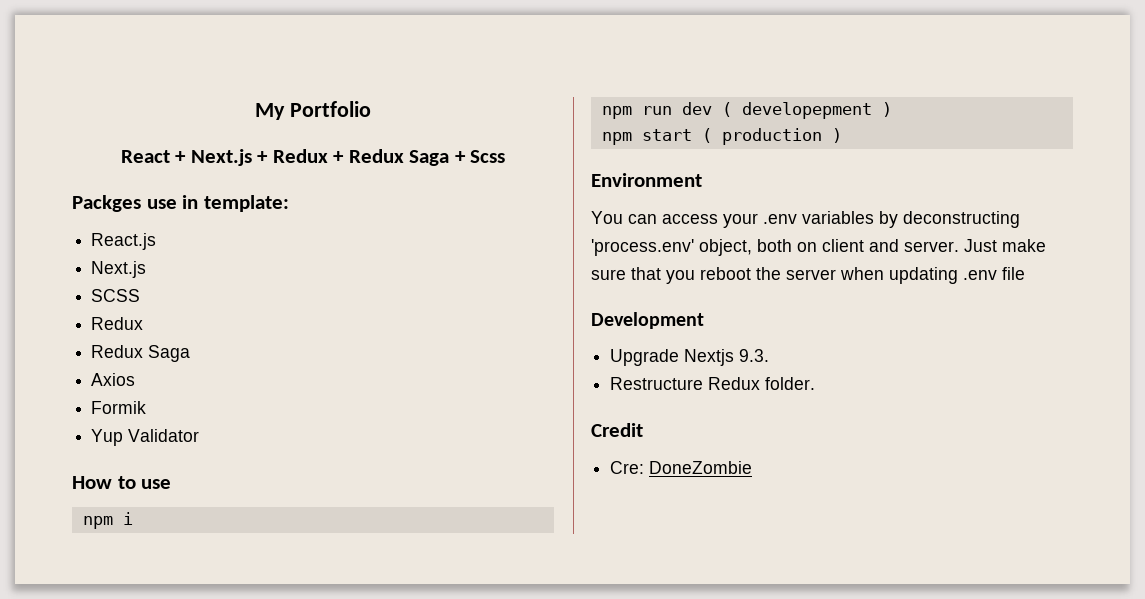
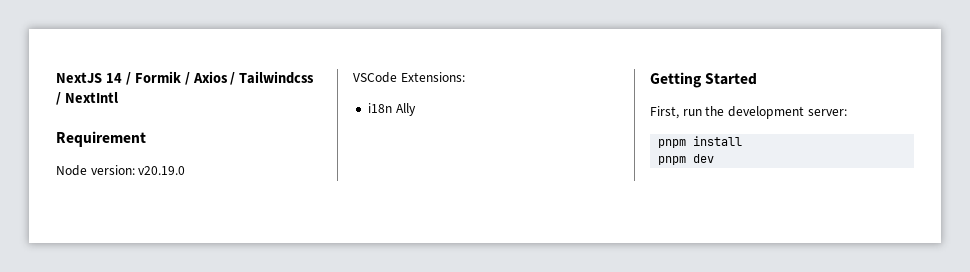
[255,101,371,120] [120,149,506,166] [72,195,289,212] [91,233,157,250] [91,261,147,278] [91,289,141,302] [91,317,144,330] [91,345,191,362] [91,373,136,386] [91,401,147,414] [91,429,200,446] [72,476,172,489] [82,512,133,529] [601,102,892,119] [601,128,842,145] [591,173,702,187] [591,211,1020,228] [591,239,1046,256] [591,267,1025,284] [591,312,704,329] [610,349,770,366] [610,377,816,390] [591,423,643,437] [610,461,753,474] My Portfolio // React + Next.js + Redux + Redux Saga + Scss // Packges use in template: // React.js // Next.js // SCSS // Redux // Redux Saga // Axios // Formik // Yup Validator // How to use // npm i // npm run dev ( developepment ) // npm start ( production ) // Environment // You can access your .env variables by deconstructing 'process.env' object, both on client and server. Just make sure that you reboot the server when updating .env file // Development // Upgrade Nextjs 9.3. // Restructure Redux folder. // Credit // Cre: DoneZombie -> [56,71,315,85] [56,92,118,105] [56,131,146,147] [56,165,186,176] [353,72,465,83] [367,103,416,116] [650,72,758,88] [650,106,847,119] [658,136,743,148] [658,154,715,165] NextJS 14 / Formik / Axios / Tailwindcss / NextIntl // Requirement // Node version: v20.19.0 // VSCode Extensions: // i18n Ally // Getting Started // First, run the development server: // pnpm install // pnpm dev

